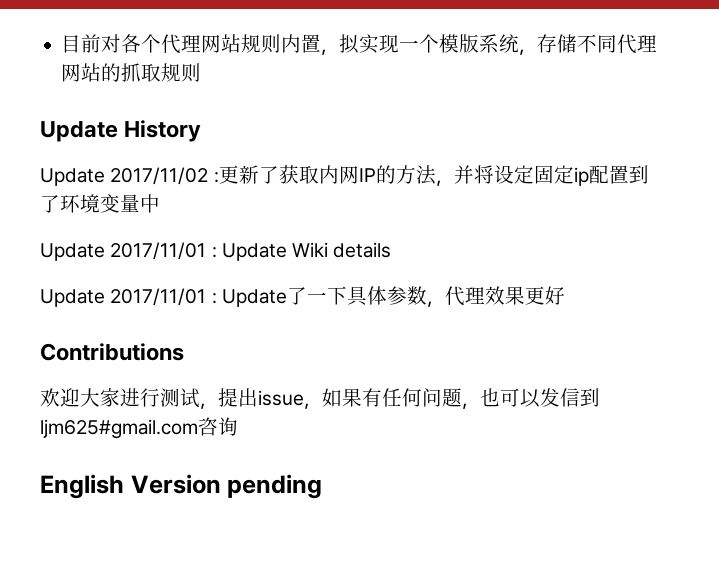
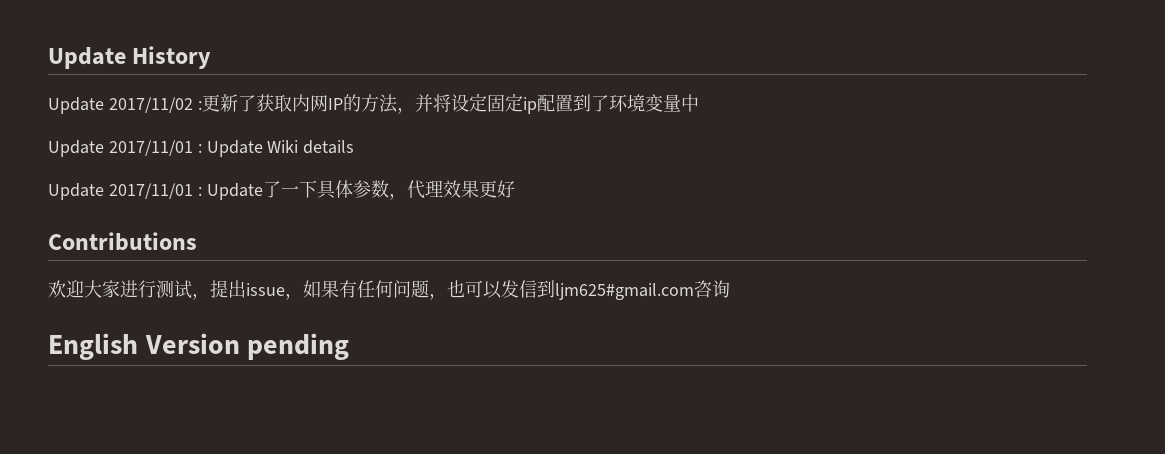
[61,34,658,55] [61,63,202,82] 目前对各个代理网站规则内置，拟实现一个模版系统，存储不同代理网站的抓取规则 // -> (48, 58) none

